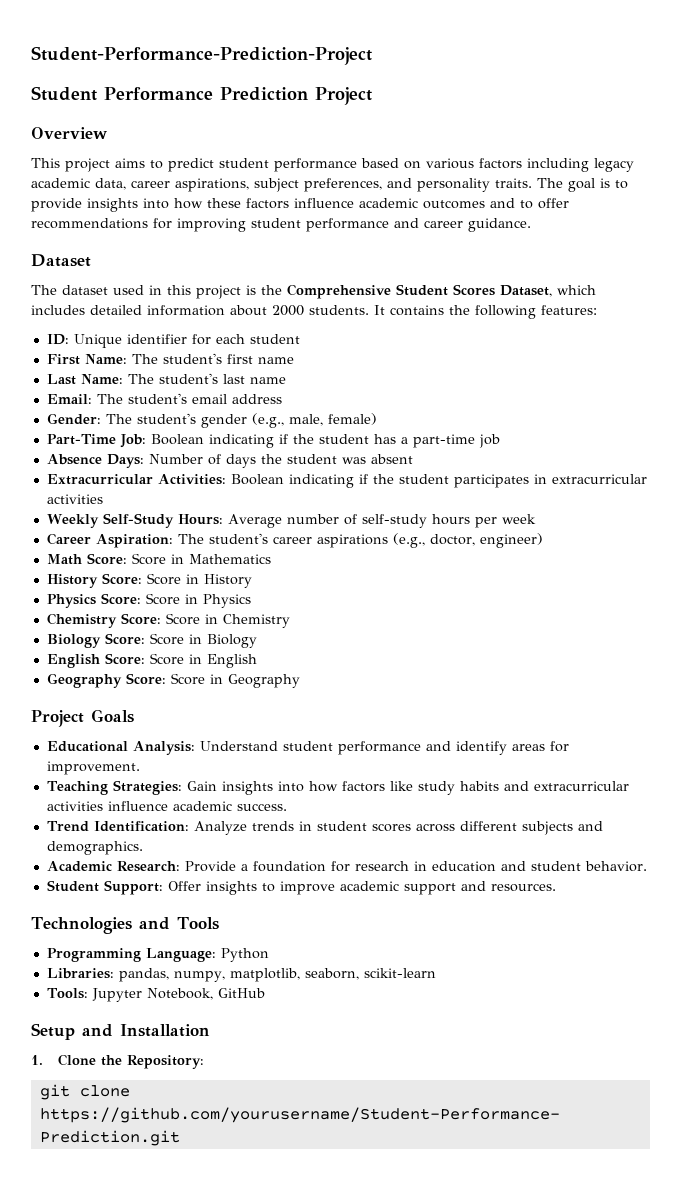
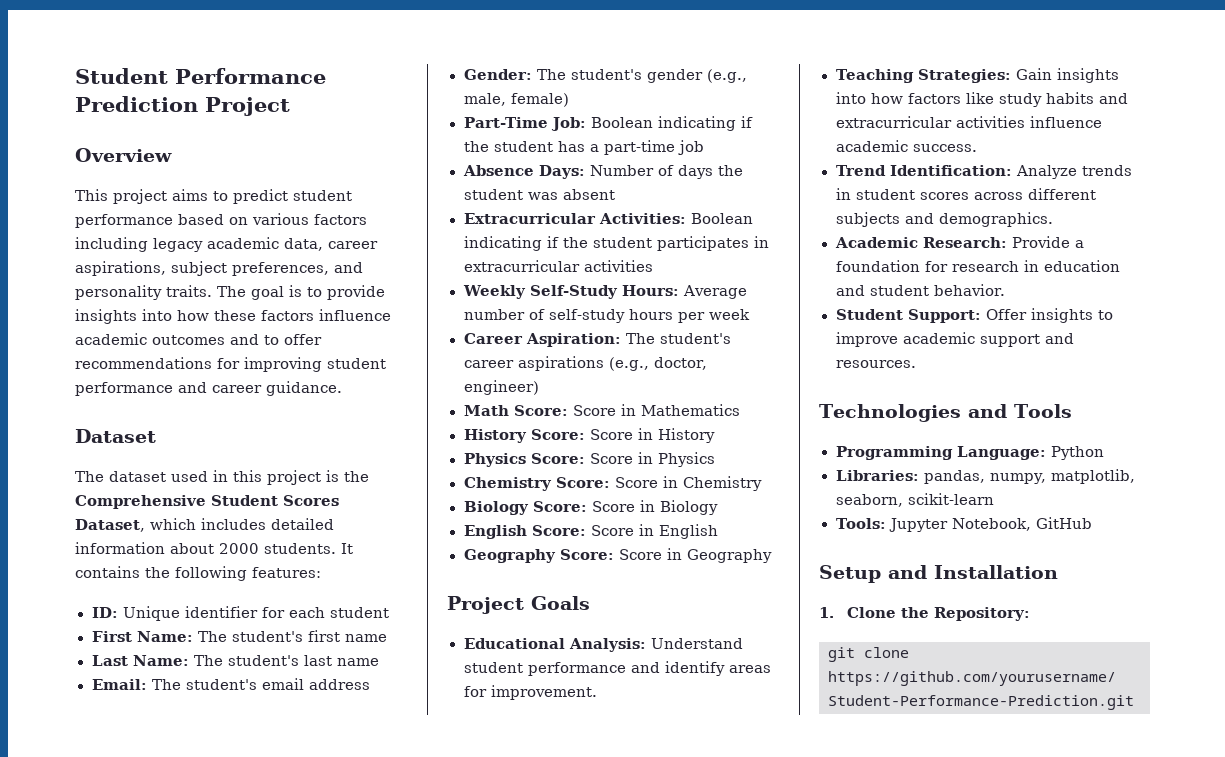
[31,46,372,65] Student-Performance-Prediction-Project // -> (75, 76) none

